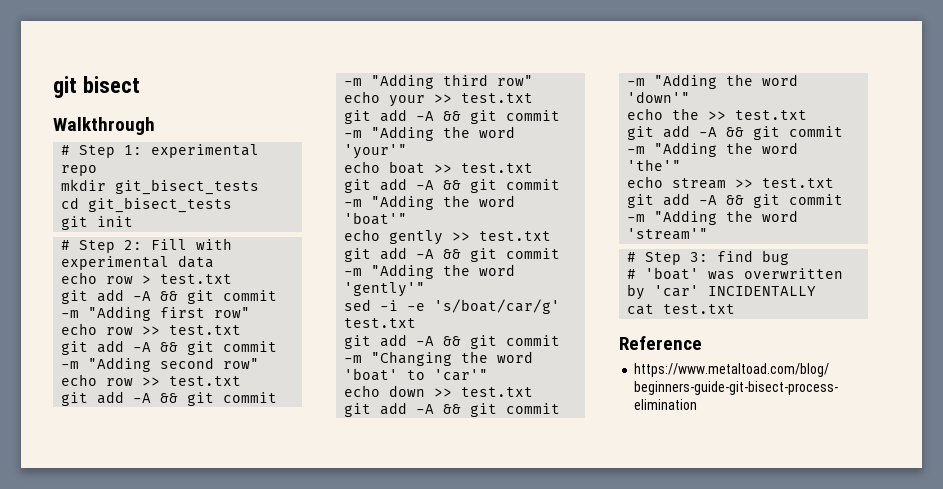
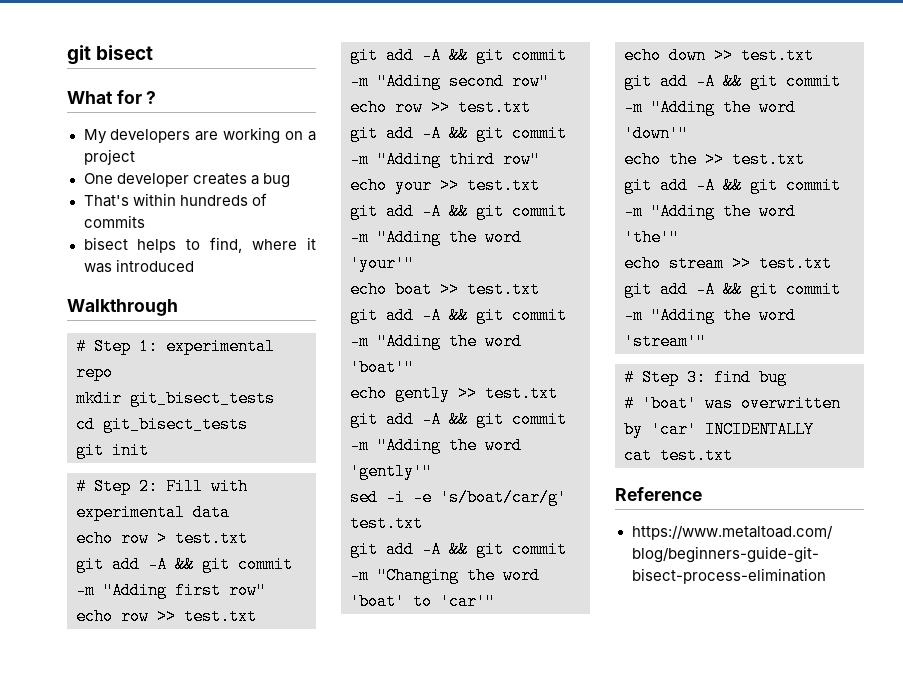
(140, 84) none -> [67,90,157,104] [83,127,316,144] [83,149,135,165] [83,173,290,188] [83,193,267,207] [83,215,145,228] [83,237,316,253] [83,259,194,273] // What for ? // My developers are working on a project // One developer creates a bug // That's within hundreds of commits // bisect helps to find, where it was introduced

